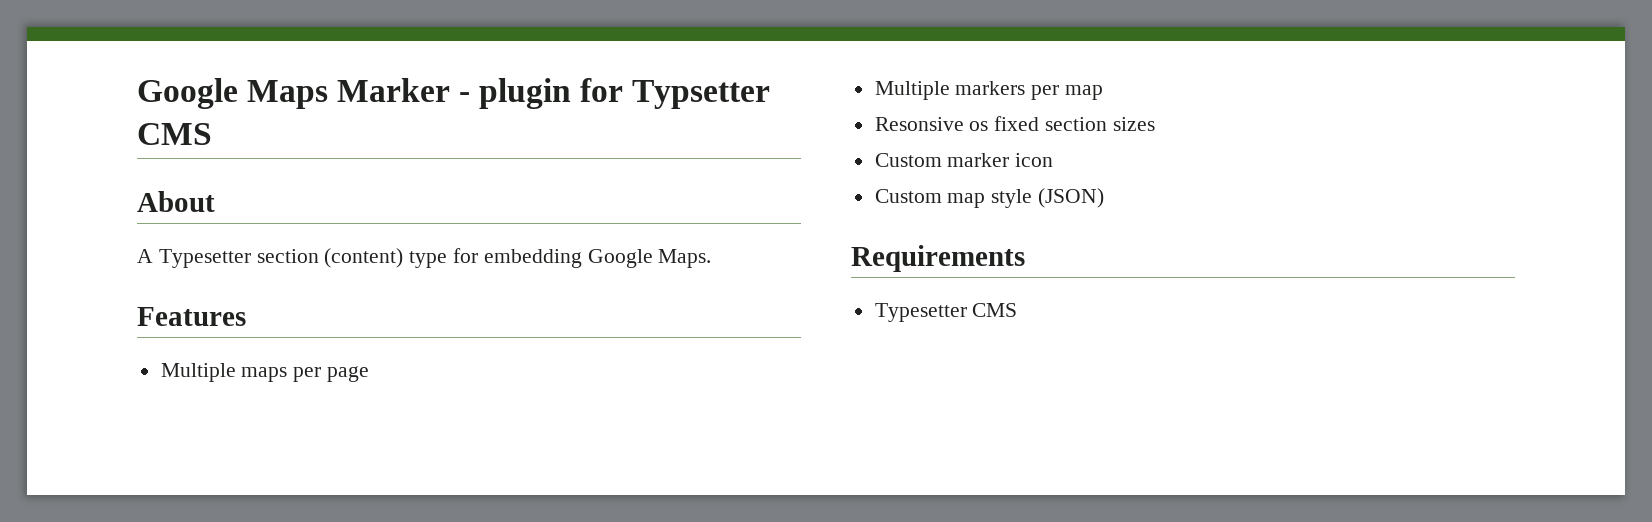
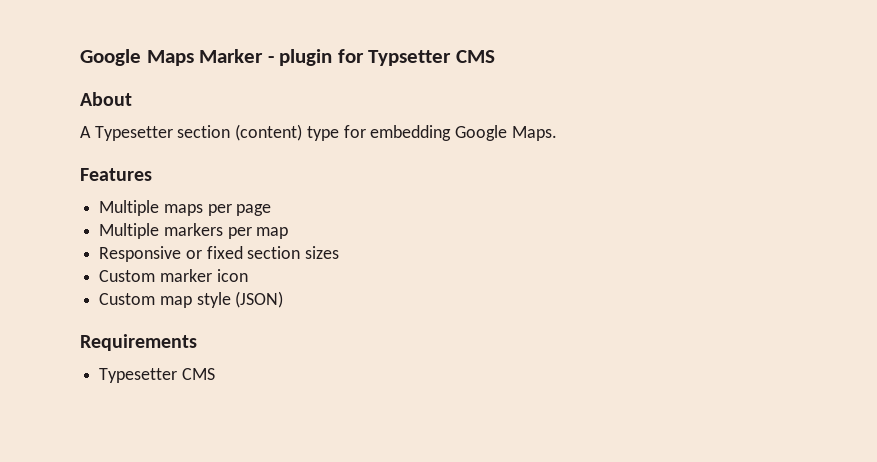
[874,117,989,131] Resonsive os -> [99,246,202,262] Responsive or

